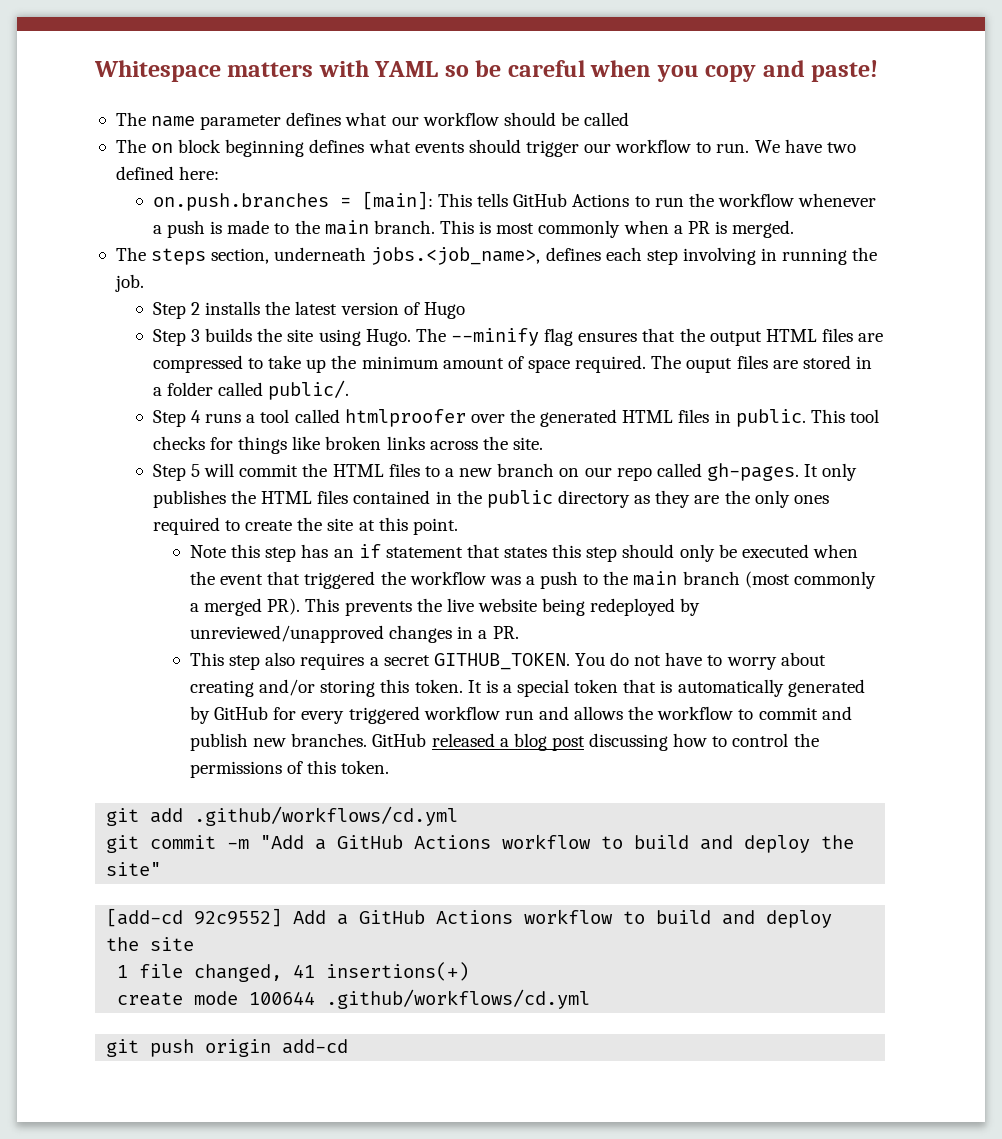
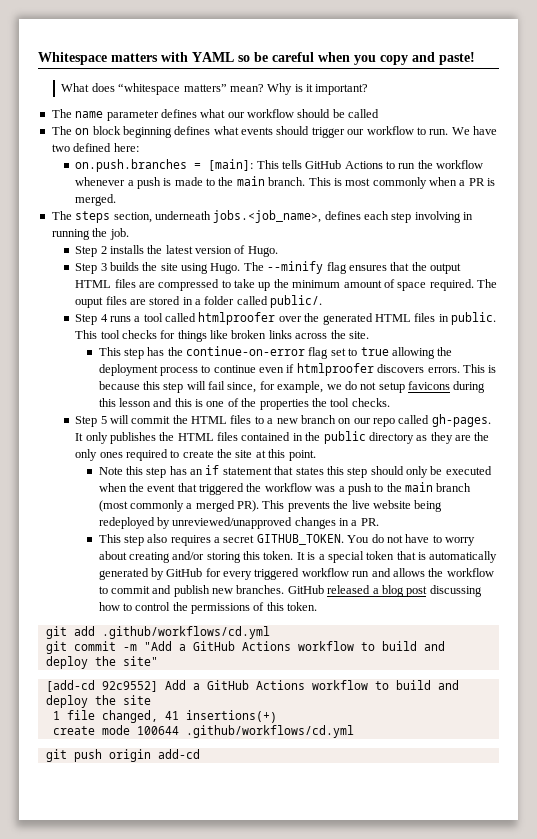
(879, 71) none -> [61,83,369,95] // What does “whitespace matters” mean? Why is it important?
[423,302,465,319] Hugo -> [247,246,278,257] Hugo.
(544, 443) none -> [98,346,453,359] [98,363,497,376] [98,381,486,393] [98,398,390,410] // This step has the continue-on-error flag set to true allowing the deployment process to continue even if htmlproofer discovers errors. This is because this step will fail since, for example, we do not setup favicons during this lesson and this is one of the properties the tool checks.

